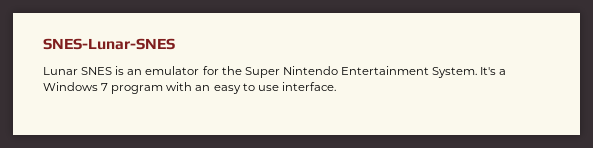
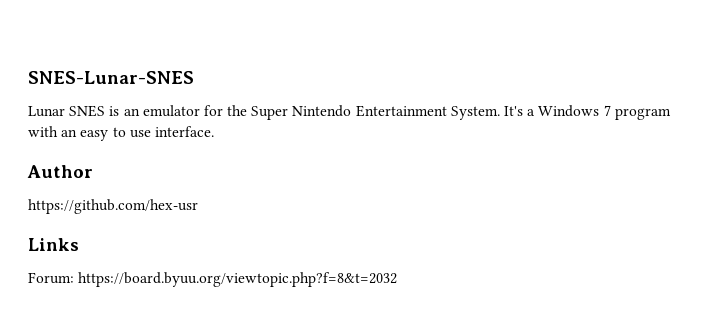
(336, 86) none -> [27,165,93,178] [28,199,198,214] [28,238,79,251] [28,272,398,287] // Author // https://github.com/hex-usr // Links // Forum: https://board.byuu.org/viewtopic.php?f=8&t=2032

